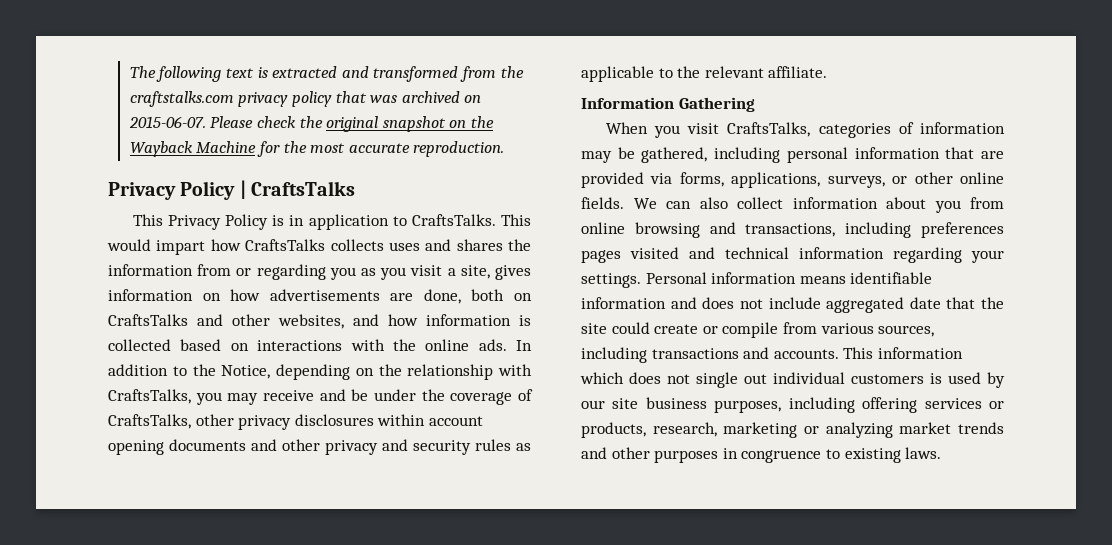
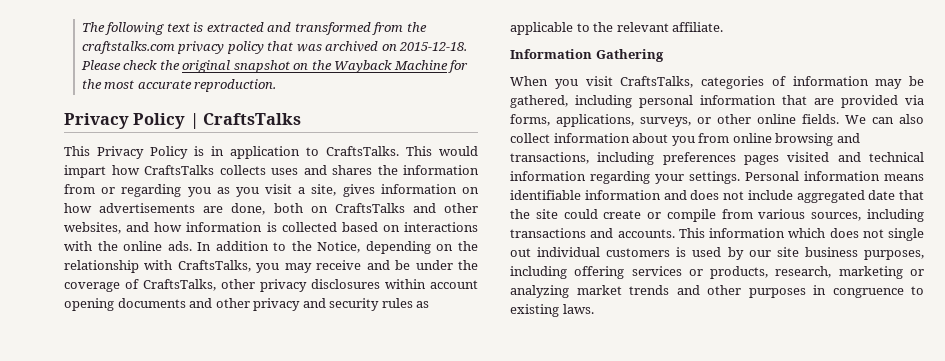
[128,116,206,128] 2015-06-07. -> [399,42,468,51] 2015-12-18.

